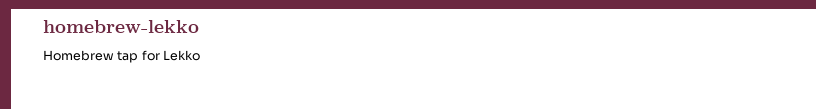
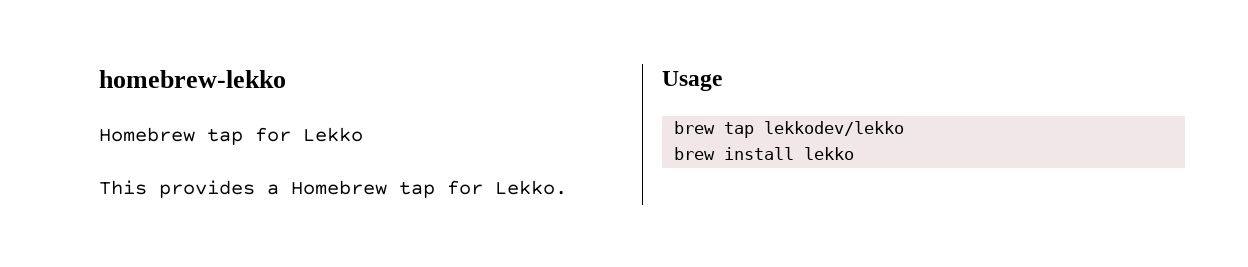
(201, 55) none -> [99,180,567,198] [662,71,722,91] [674,121,905,138] [674,147,855,160] // This provides a Homebrew tap for Lekko. // Usage // brew tap lekkodev/lekko // brew install lekko

